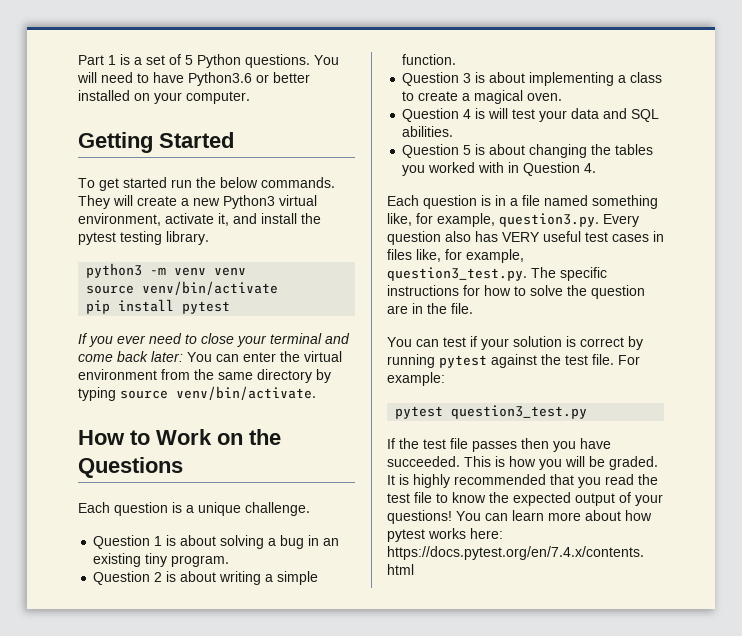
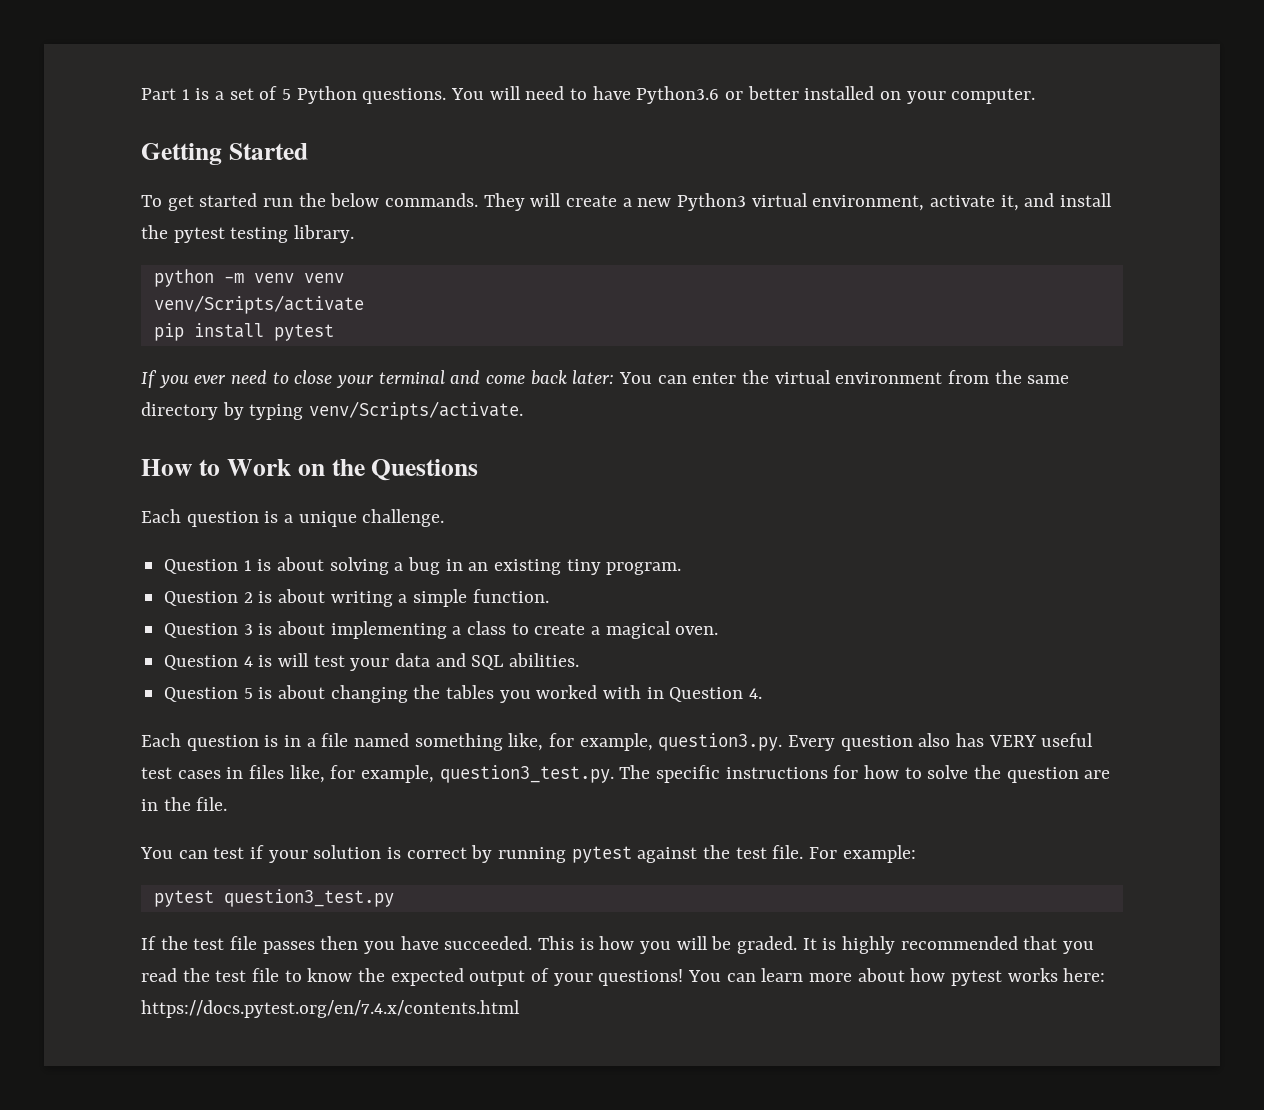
[86,263,143,278] python3 -> [153,269,214,287] python
[86,281,279,295] source venv/bin/activate -> [153,295,364,314] venv/Scripts/activate
[120,386,316,400] source venv/bin/activate. -> [309,401,524,420] venv/Scripts/activate.

